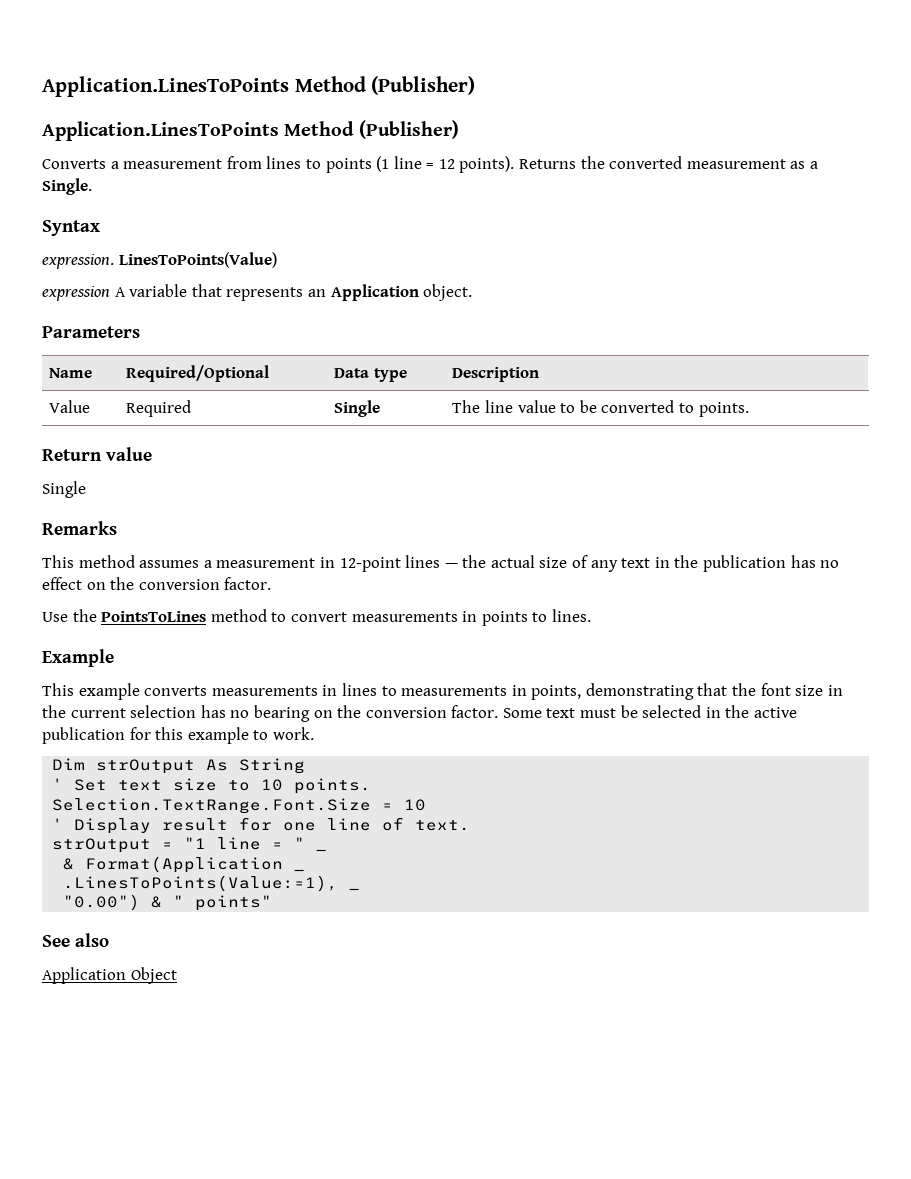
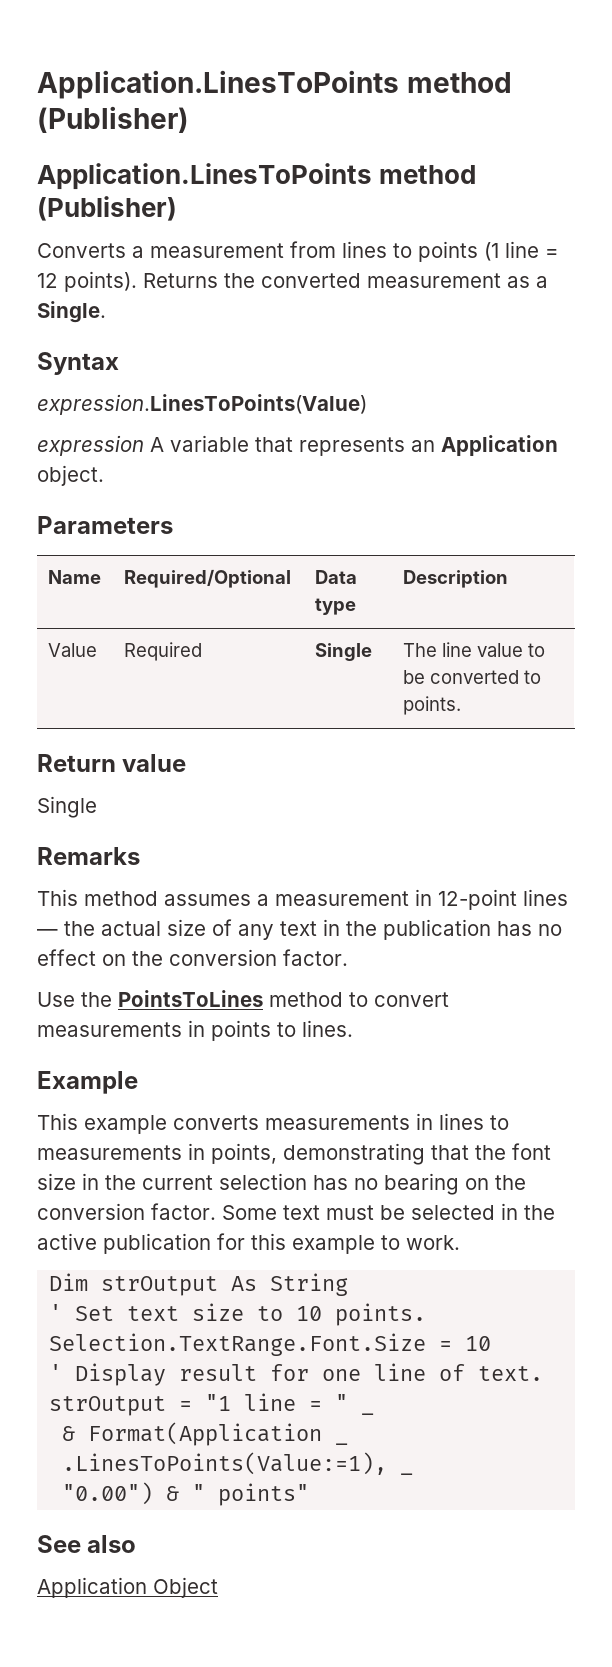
[42,76,366,97] Application.LinesToPoints Method -> [37,70,512,99] Application.LinesToPoints method
[284,121,355,136] Method -> [379,165,477,184] method
[42,252,277,269] expression. LinesToPoints(Value) -> [37,394,367,415] expression.LinesToPoints(Value)

